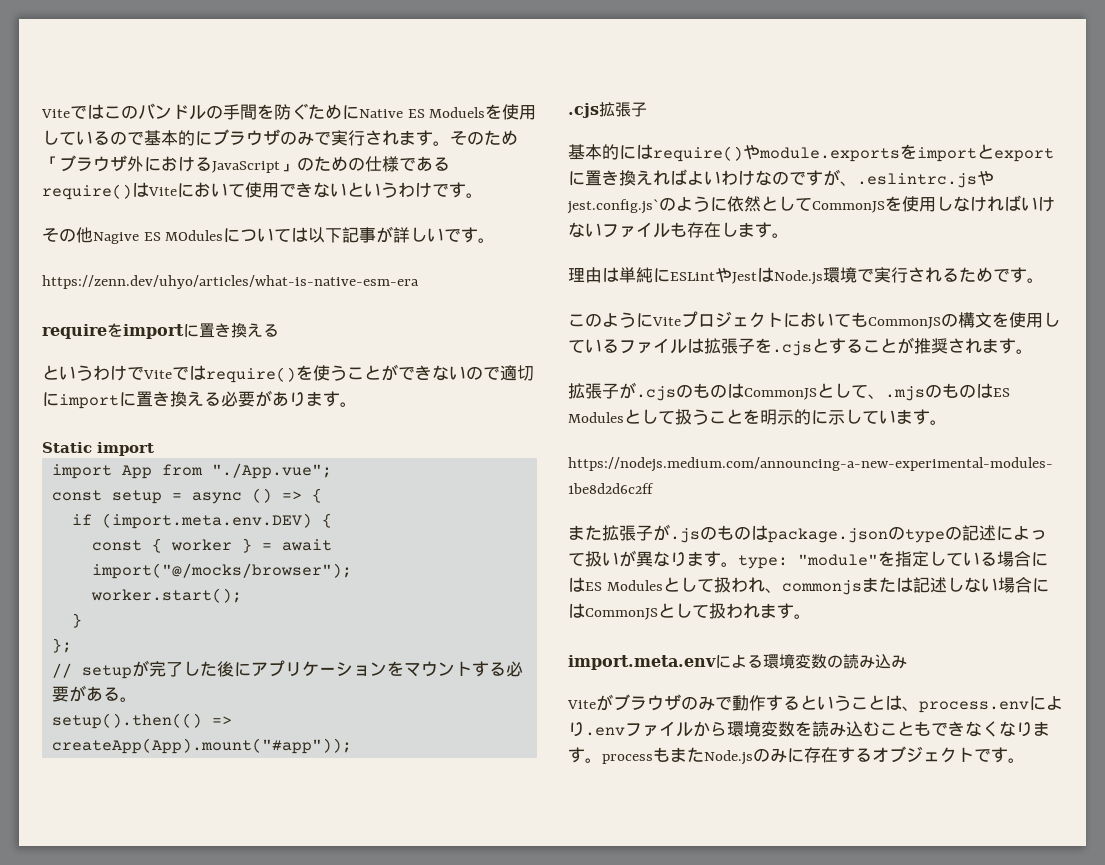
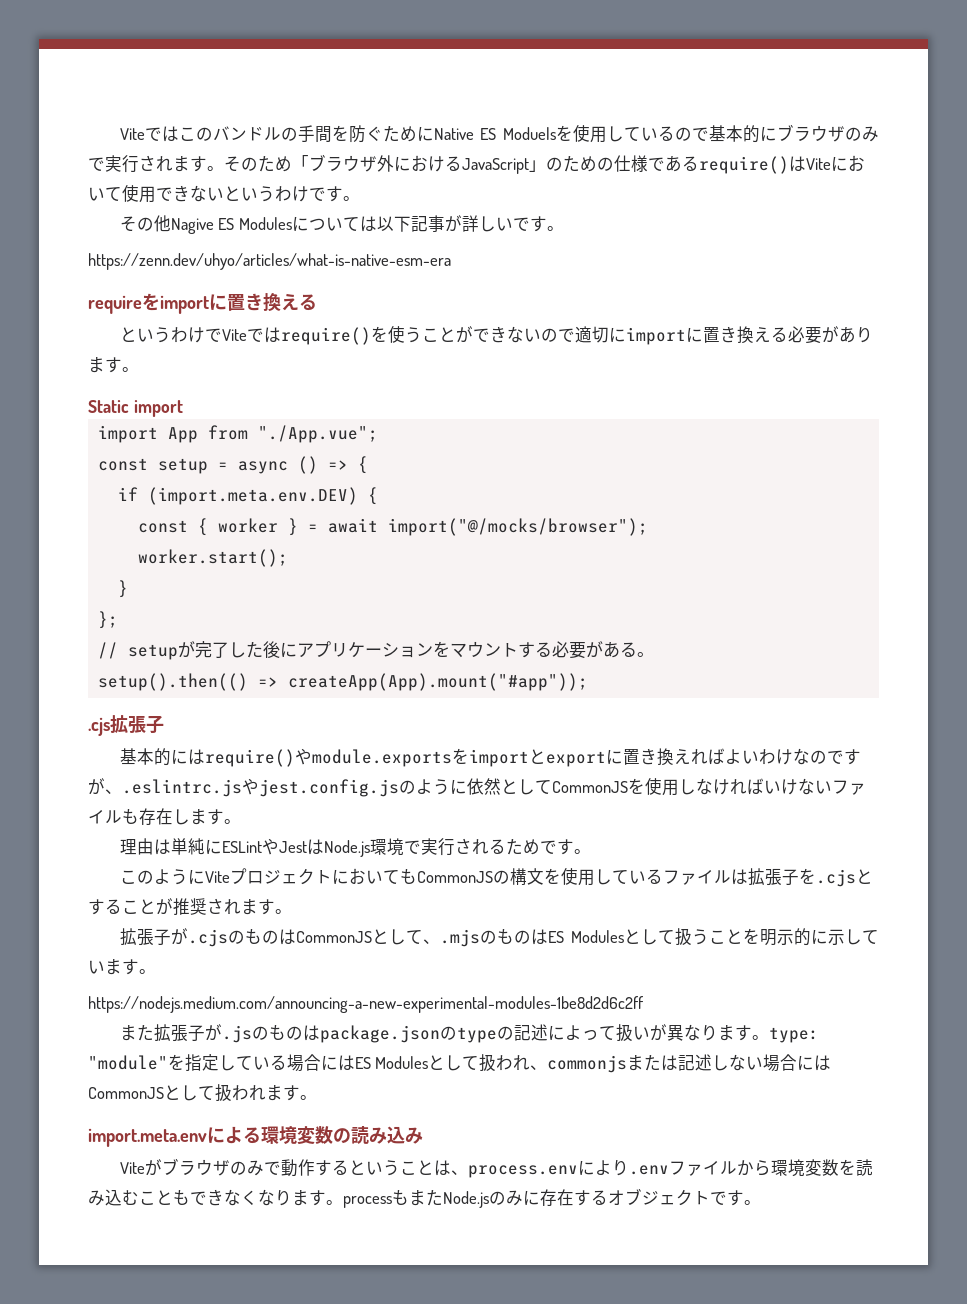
[165,230,224,241] MOdules -> [238,217,292,230] Modules
[567,199,659,214] jest.config.js` -> [259,779,399,797] jest.config.js

